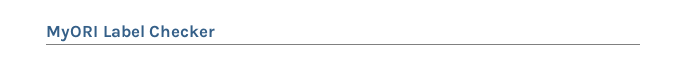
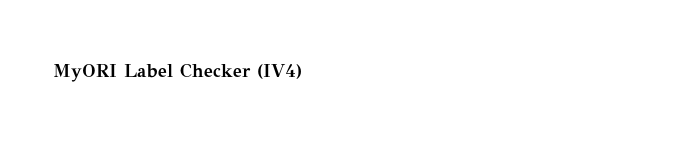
(216, 31) none -> [257,64,302,79] (IV4)

